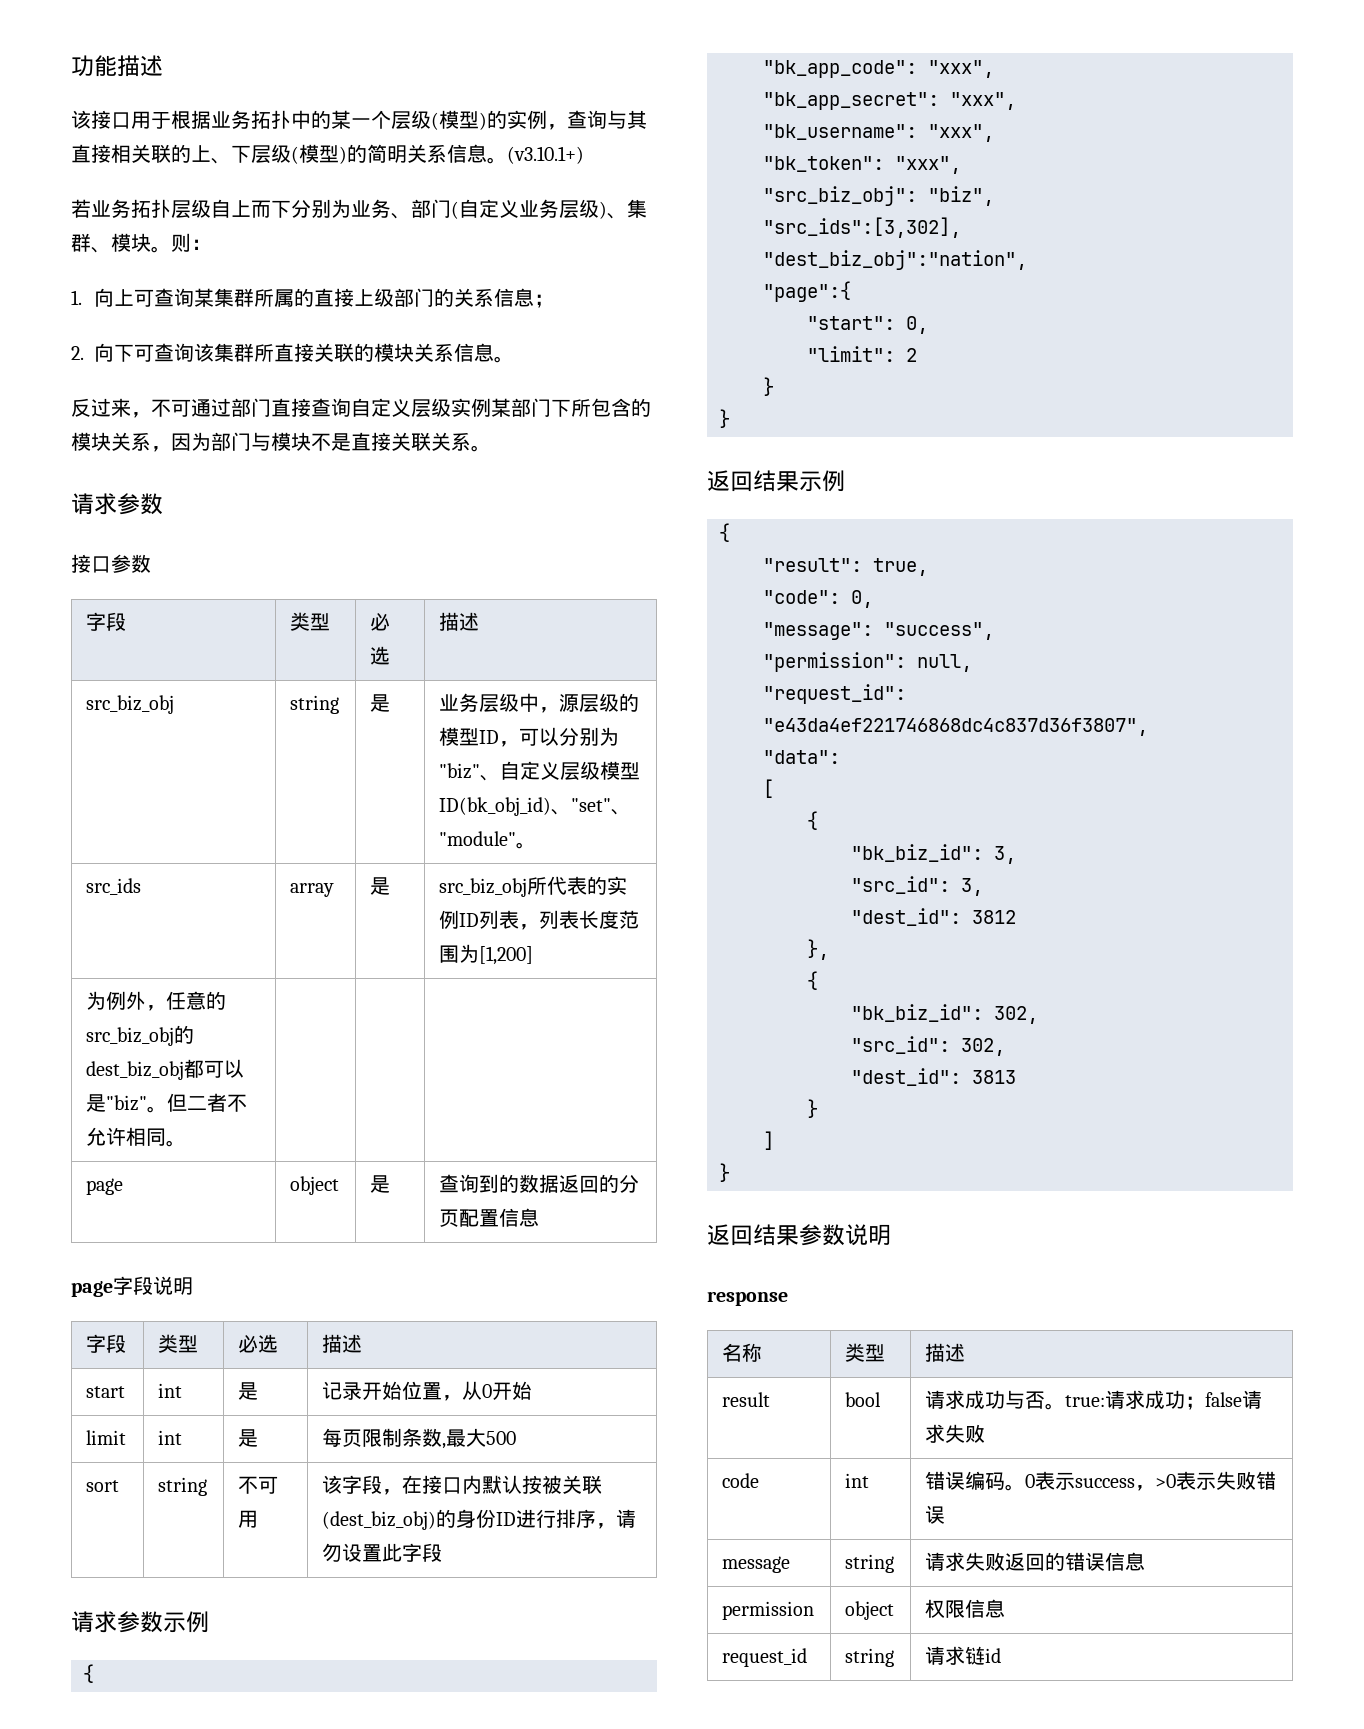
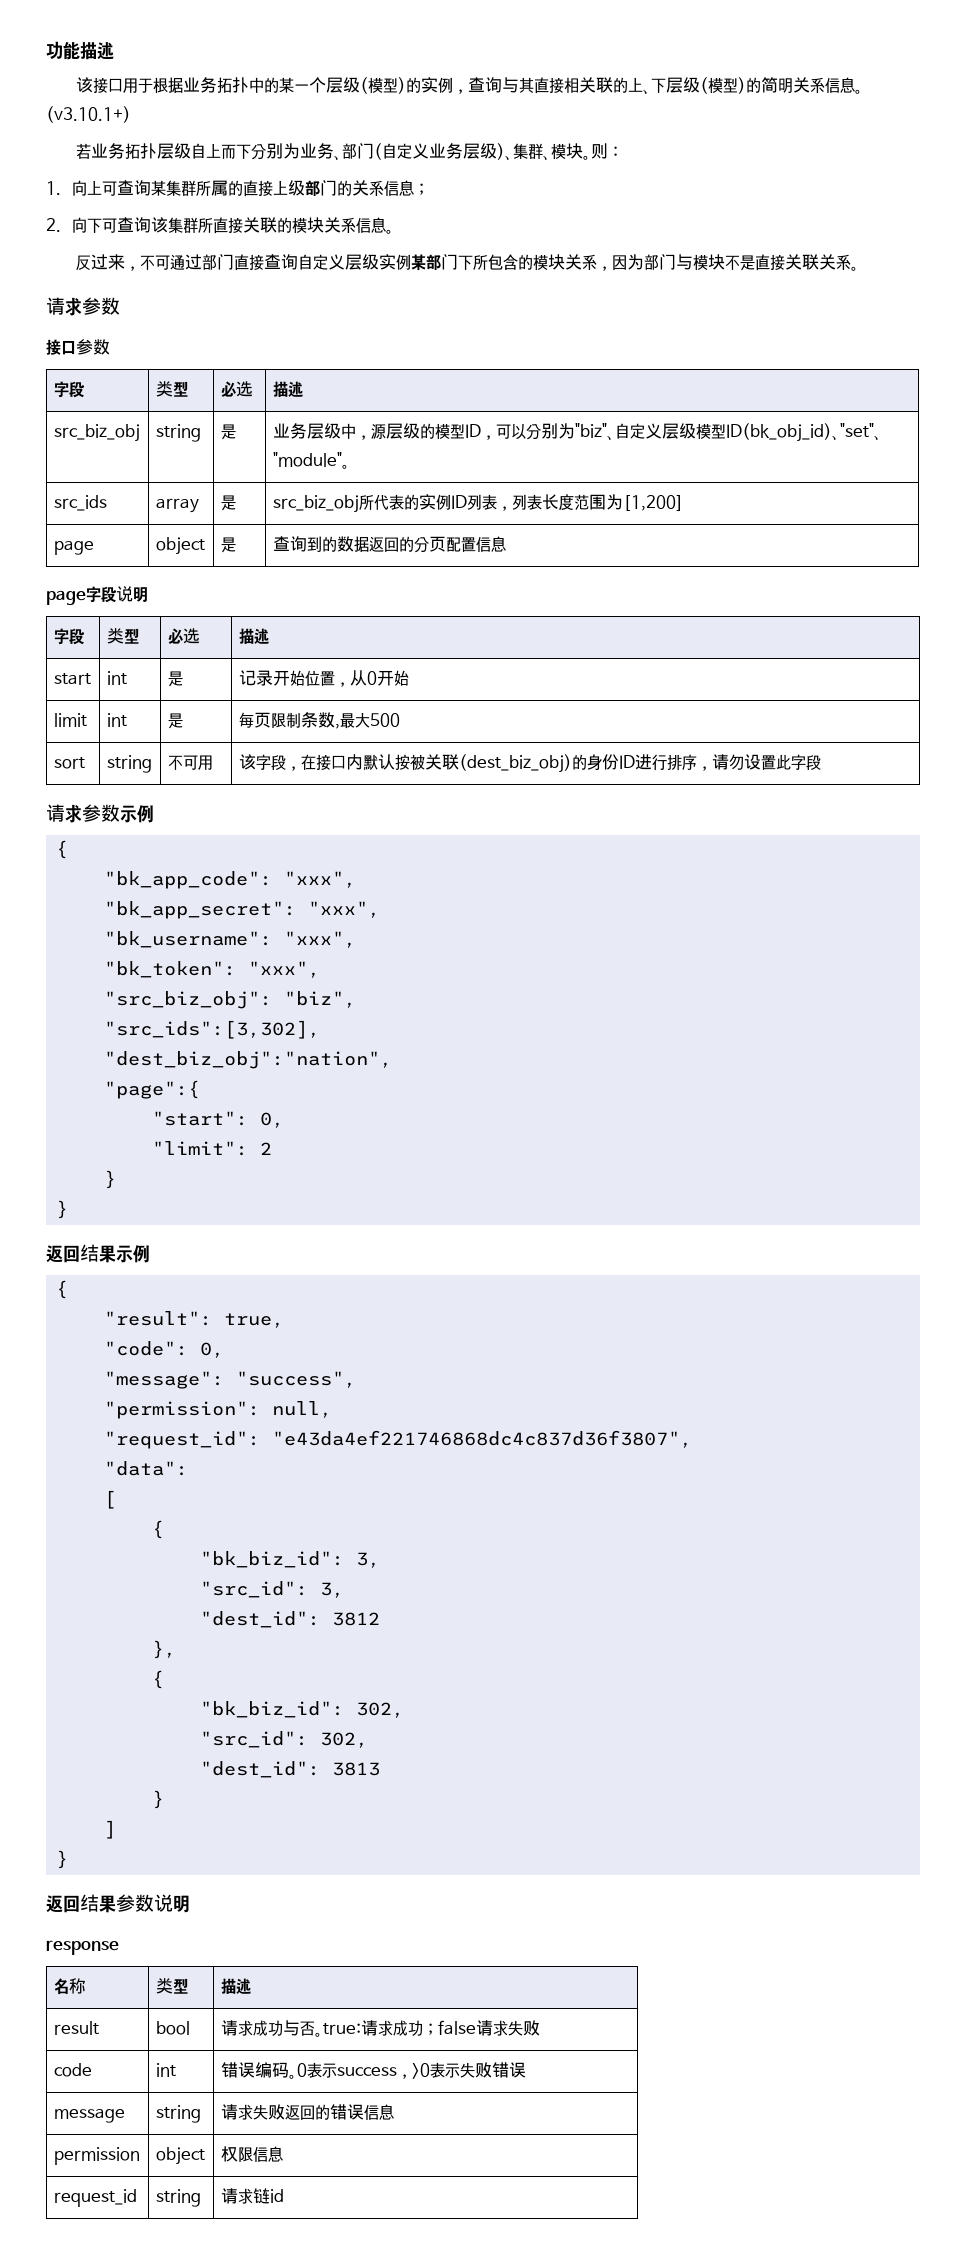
[86,991,227,1011] [86,1025,195,1046] [86,1059,245,1080] [86,1093,248,1113] [86,1127,187,1147] // 为例外，任意的src_biz_obj的dest_biz_obj都可以是"biz"。但二者不允许相同。 | | | -> (684, 503) none

